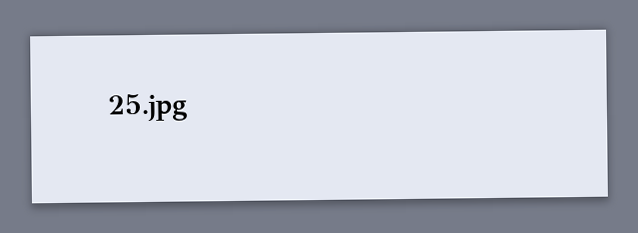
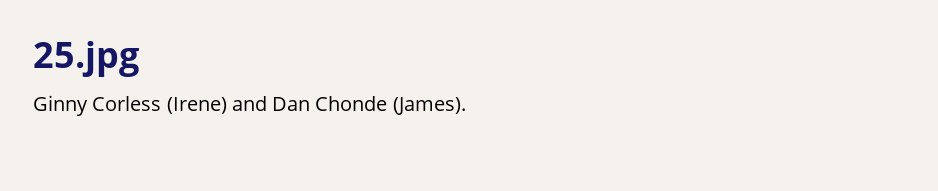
(188, 107) none -> [33,95,466,116] // Ginny Corless (Irene) and Dan Chonde (James).

